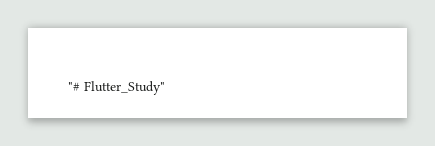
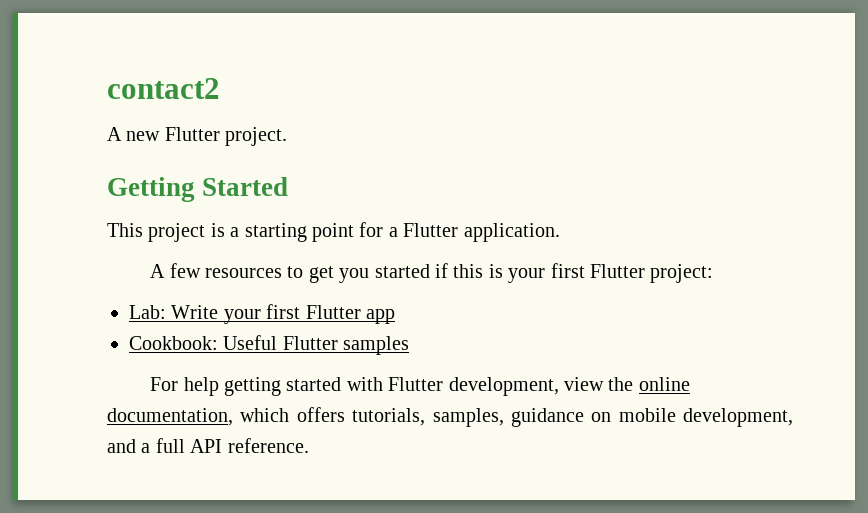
[68,81,165,95] "# Flutter_Study" -> [107,78,220,99] [107,127,288,146] [107,177,289,202] [107,222,560,242] [150,263,714,283] [129,304,395,324] [129,335,410,355] [150,377,690,396] [107,407,793,427] [107,438,309,453] contact2 // A new Flutter project. // Getting Started // This project is a starting point for a Flutter application. // A few resources to get you started if this is your first Flutter project: // Lab: Write your first Flutter app // Cookbook: Useful Flutter samples // For help getting started with Flutter development, view the online documentation, which offers tutorials, samples, guidance on mobile development, and a full API reference.

